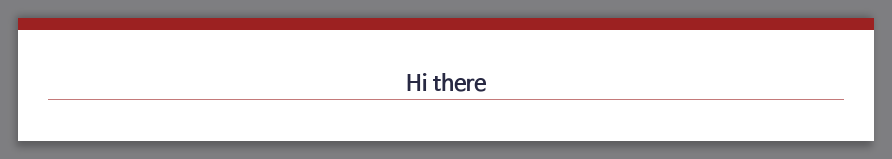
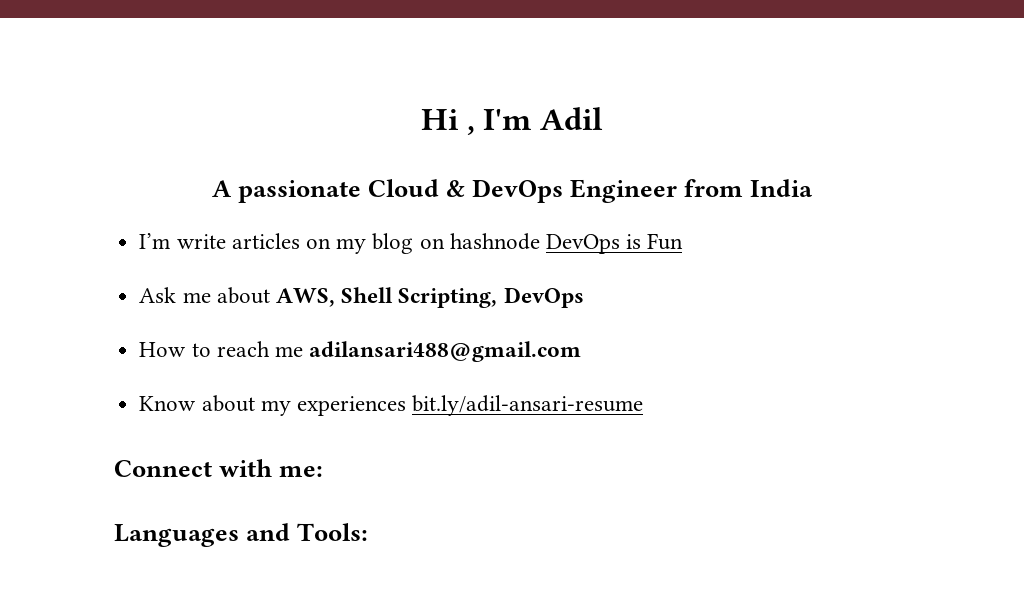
[432,73,487,92] there -> [466,107,604,136] [211,179,814,203] [139,233,684,254] [139,287,584,308] [139,341,582,362] [139,395,644,416] [114,459,324,477] [114,523,369,547] , I'm Adil // A passionate Cloud & DevOps Engineer from India // I’m write articles on my blog on hashnode DevOps is Fun // Ask me about AWS, Shell Scripting, DevOps // How to reach me adilansari488@gmail.com // Know about my experiences bit.ly/adil-ansari-resume // Connect with me: // Languages and Tools:

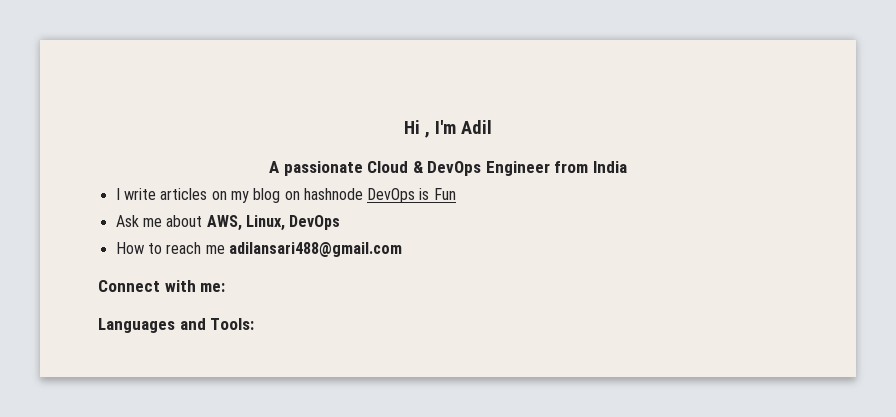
[139,233,171,249] I’m -> [115,188,120,200] I
[341,287,498,308] Shell Scripting, -> [245,215,285,231] Linux,
[139,395,644,416] // Know about my experiences bit.ly/adil-ansari-resume -> (402, 249) none

